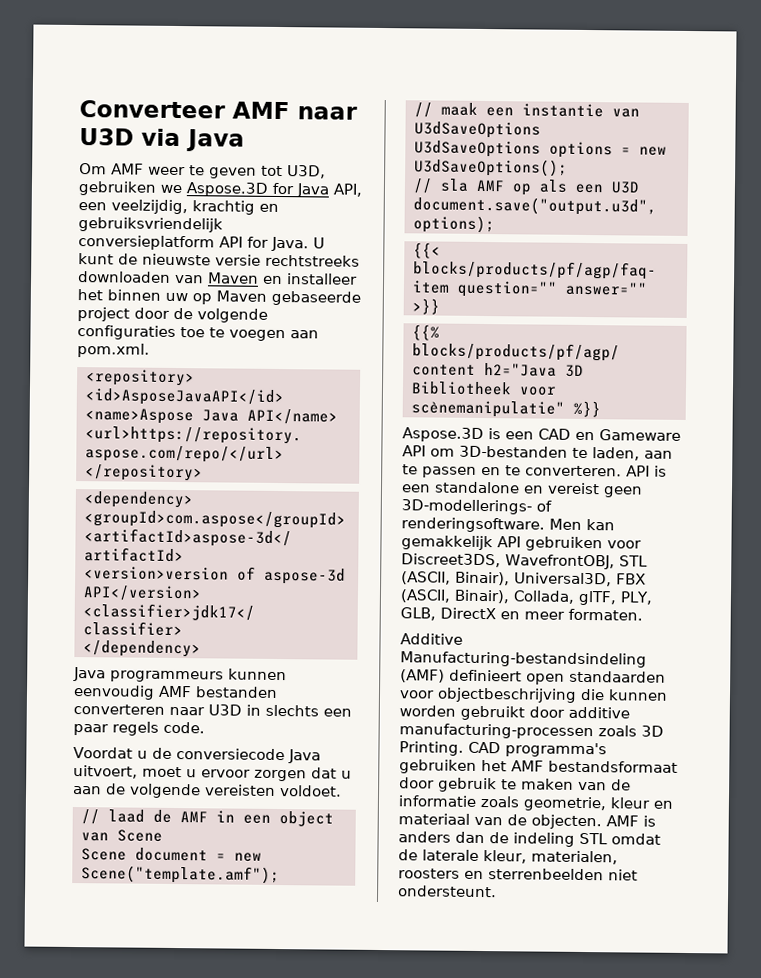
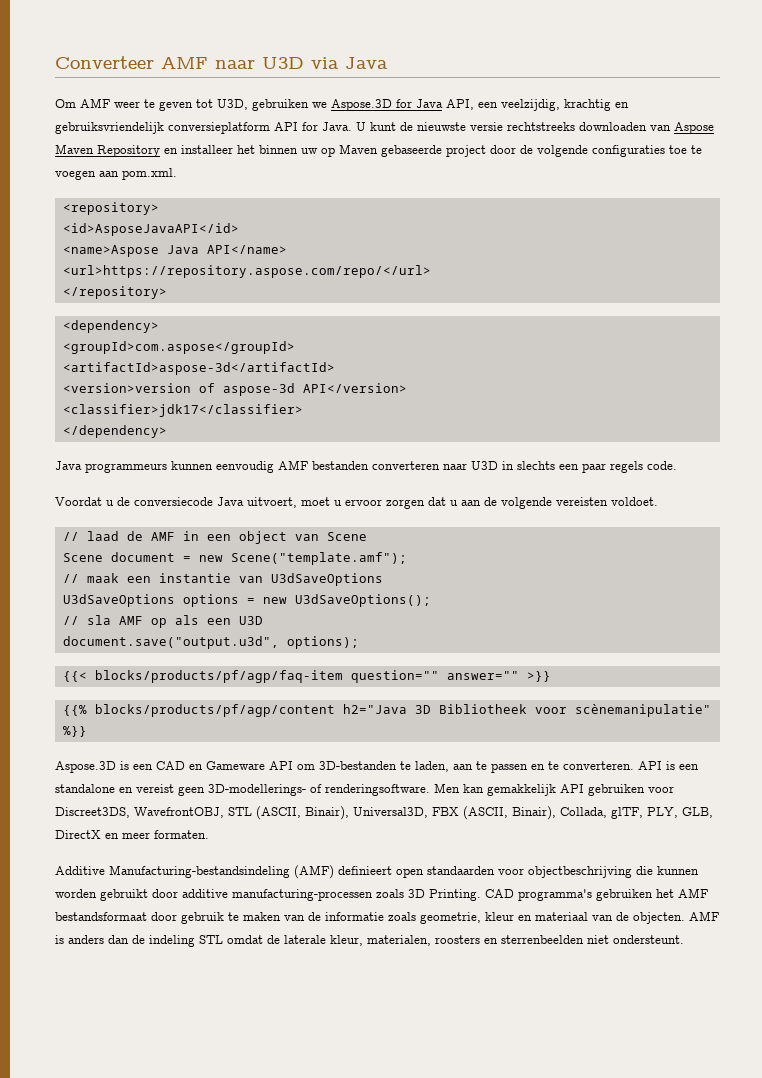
[208,272,259,284] Maven -> [674,122,714,134] [55,144,160,157] Aspose Maven Repository

